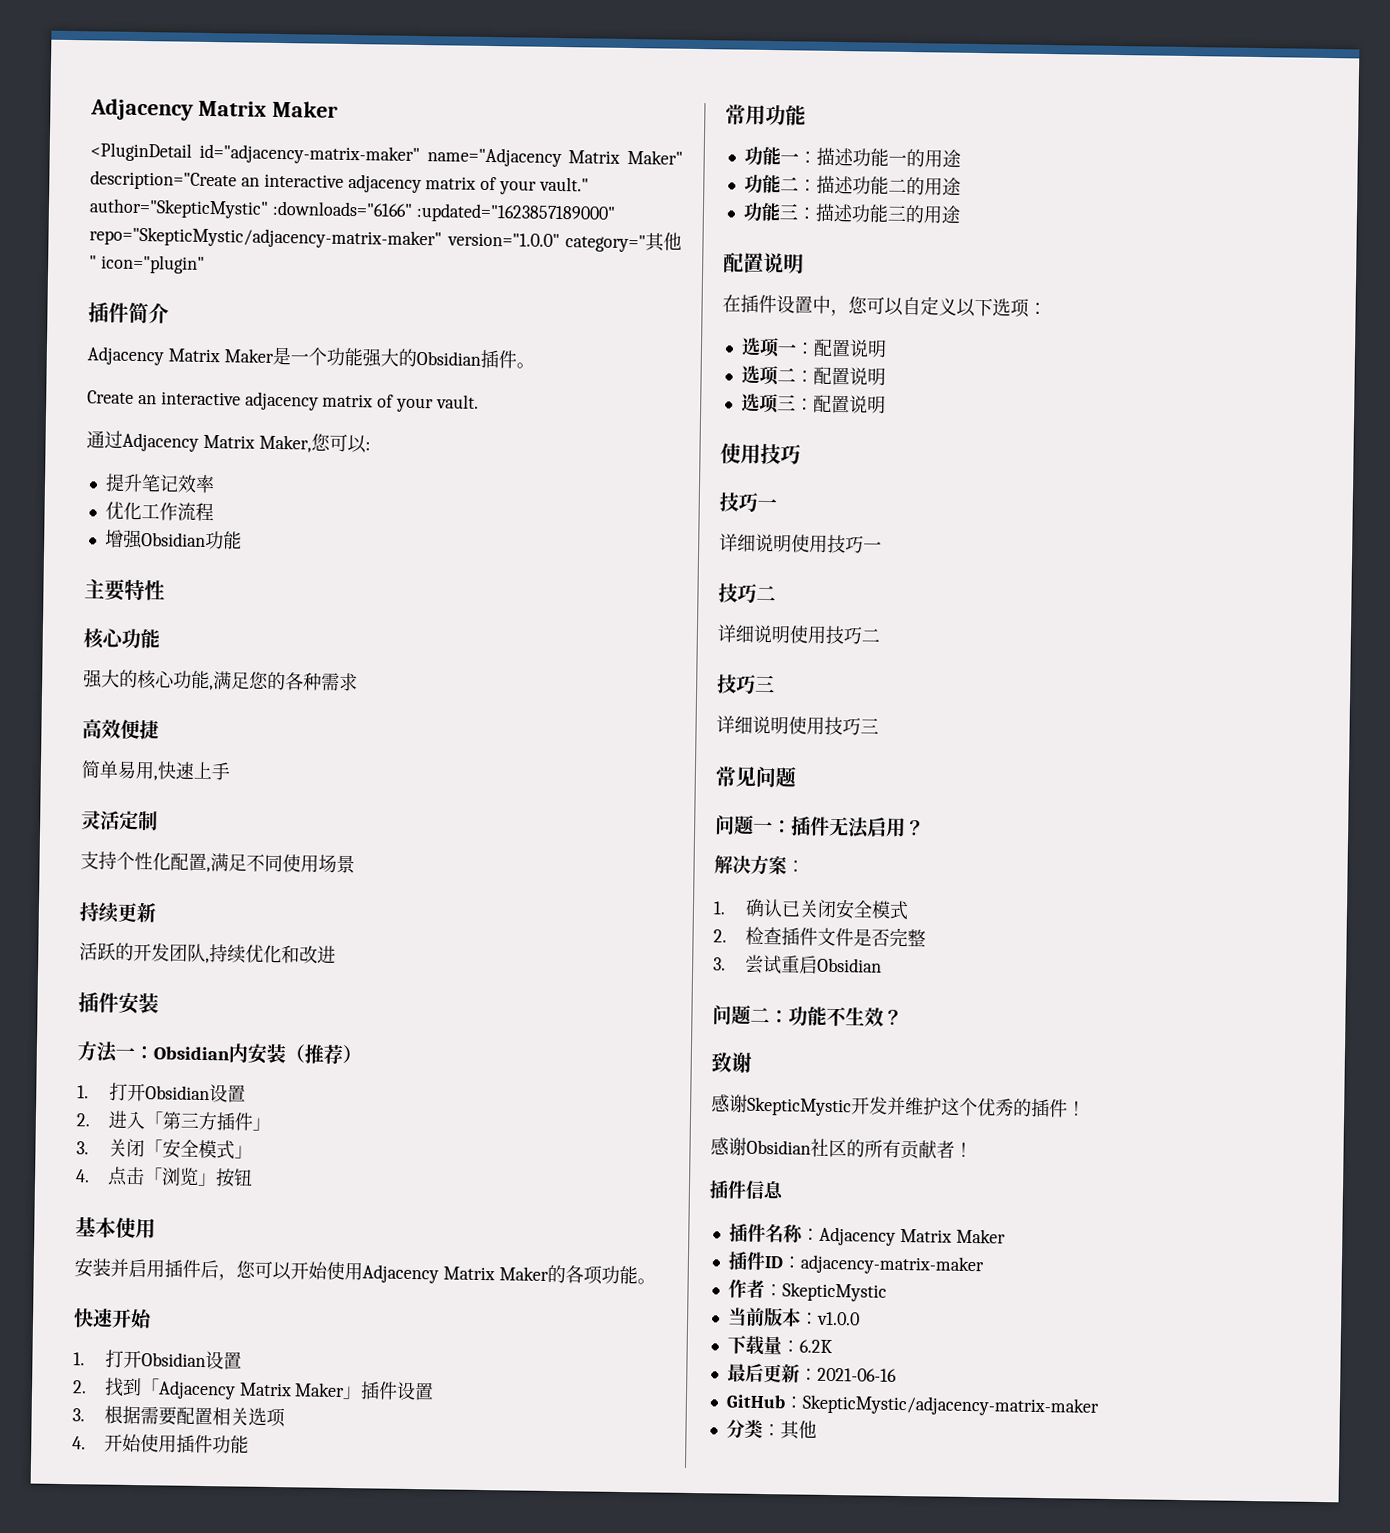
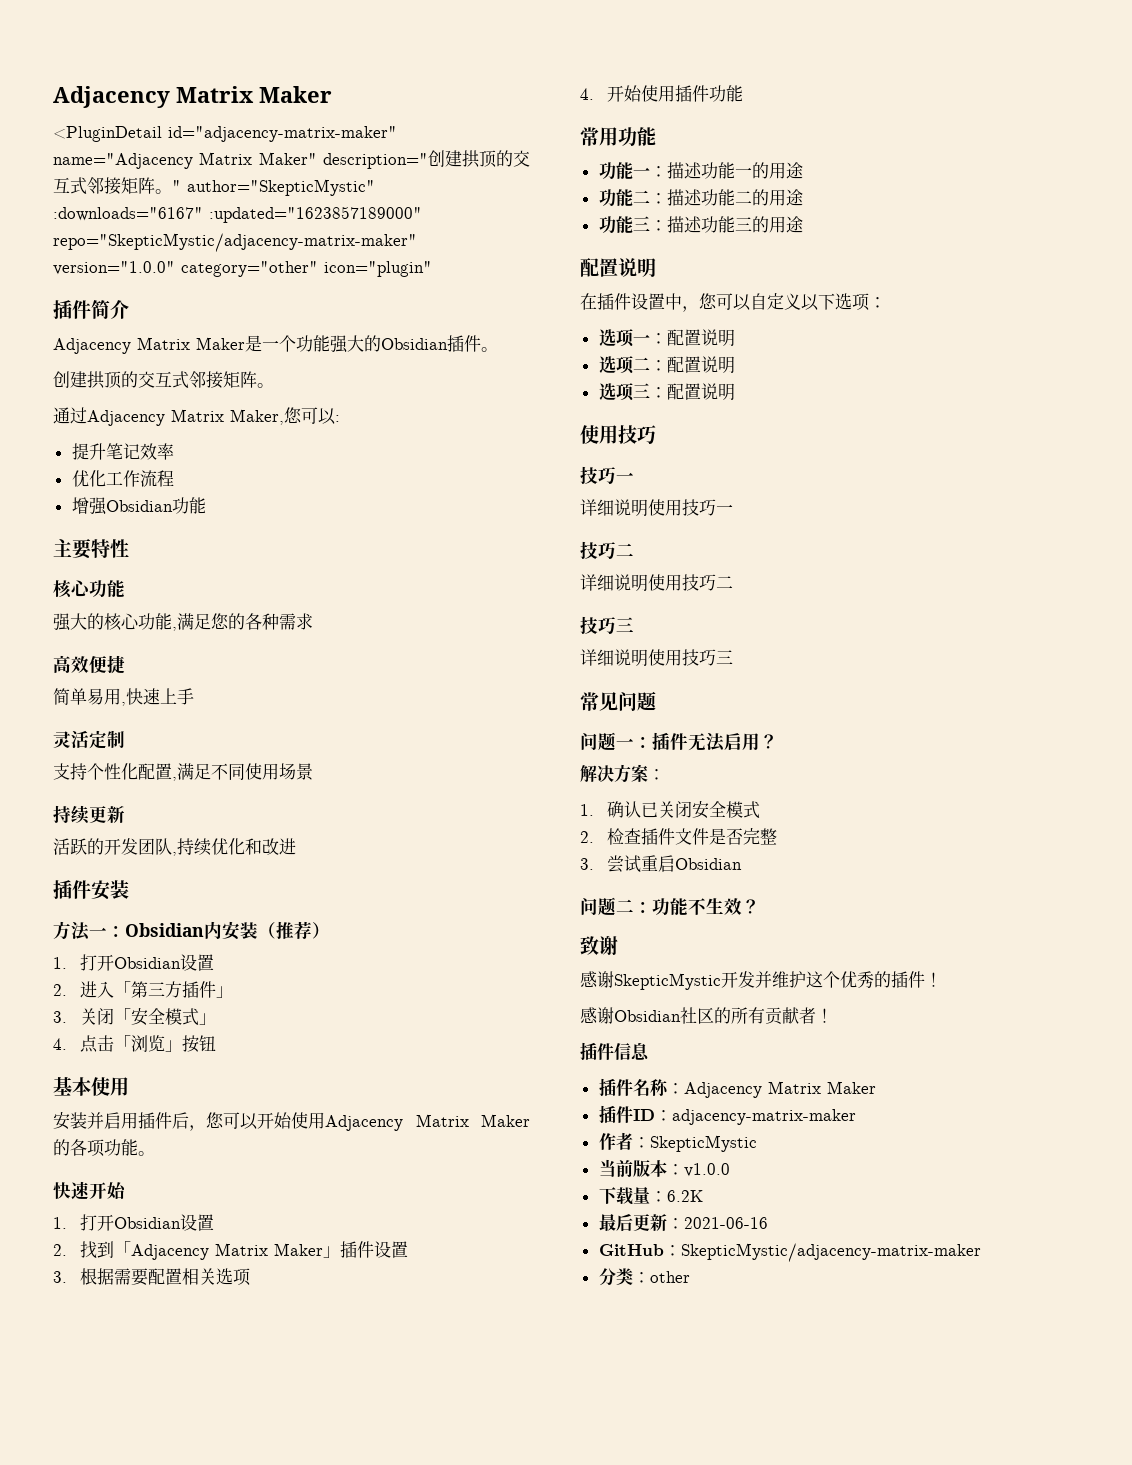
[90,170,590,195] [89,198,616,224] [89,226,682,253] [89,255,97,269] description="Create an interactive adjacency matrix of your vault." author="SkepticMystic" :downloads="6166" :updated="1623857189000" repo="SkepticMystic/adjacency-matrix-maker" version="1.0.0" category="其他" -> [323,150,530,169] [53,177,375,196] [53,206,422,223] [53,233,417,252] [53,261,318,277] description="创建拱顶的交互式邻接矩阵。" author="SkepticMystic" :downloads="6167" :updated="1623857189000" repo="SkepticMystic/adjacency-matrix-maker" version="1.0.0" category="other"
[87,390,480,413] Create an interactive adjacency matrix of your vault. -> [53,371,274,389] 创建拱顶的交互式邻接矩阵。
[779,1420,817,1440] 其他 -> [649,1271,690,1283] other

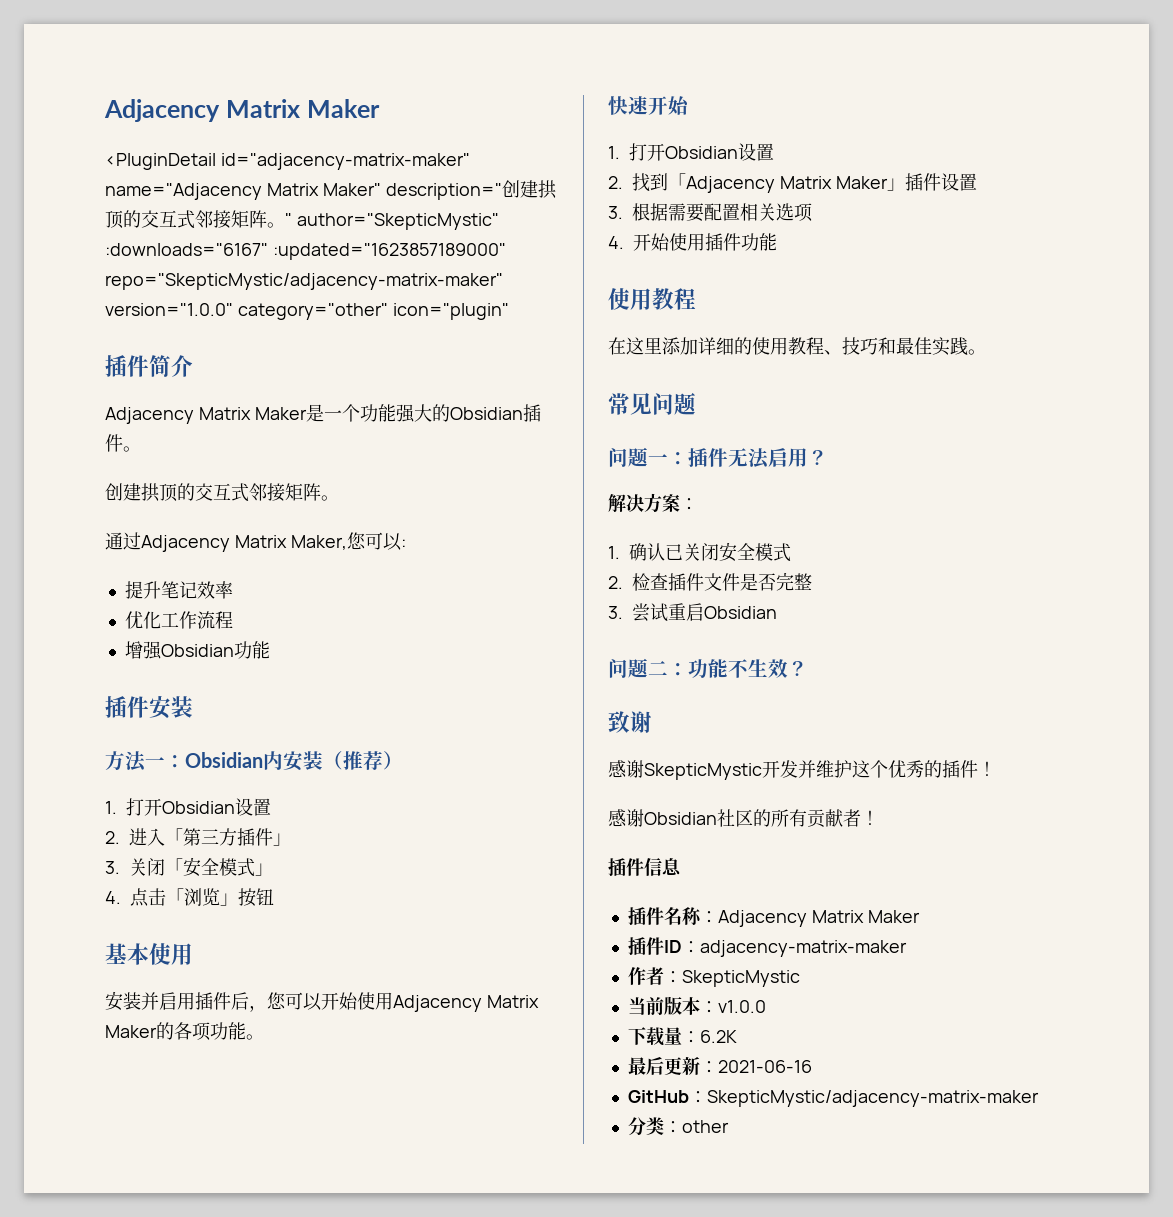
[53,539,129,559] [53,580,125,598] [53,613,313,631] [53,655,125,674] [53,688,194,706] [53,730,125,749] [53,763,313,781] [53,805,125,824] [53,838,296,856] // 主要特性 // 核心功能 // 强大的核心功能,满足您的各种需求 // 高效便捷 // 简单易用,快速上手 // 灵活定制 // 支持个性化配置,满足不同使用场景 // 持续更新 // 活跃的开发团队,持续优化和改进 -> (270, 650) none
[580,127,656,146] [598,162,803,179] [598,189,803,206] [598,216,803,233] [580,258,656,277] [580,293,886,312] [598,329,735,347] [598,356,735,374] [598,383,735,401] [580,425,656,445] [580,466,634,485] [580,499,733,517] [580,541,634,560] [580,574,733,592] [580,616,634,635] [580,649,733,667] 常用功能 // 功能一：描述功能一的用途 // 功能二：描述功能二的用途 // 功能三：描述功能三的用途 // 配置说明 // 在插件设置中，您可以自定义以下选项： // 选项一：配置说明 // 选项二：配置说明 // 选项三：配置说明 // 使用技巧 // 技巧一 // 详细说明使用技巧一 // 技巧二 // 详细说明使用技巧二 // 技巧三 // 详细说明使用技巧三 -> [608,288,696,310] [608,337,986,356] 使用教程 // 在这里添加详细的使用教程、技巧和最佳实践。

